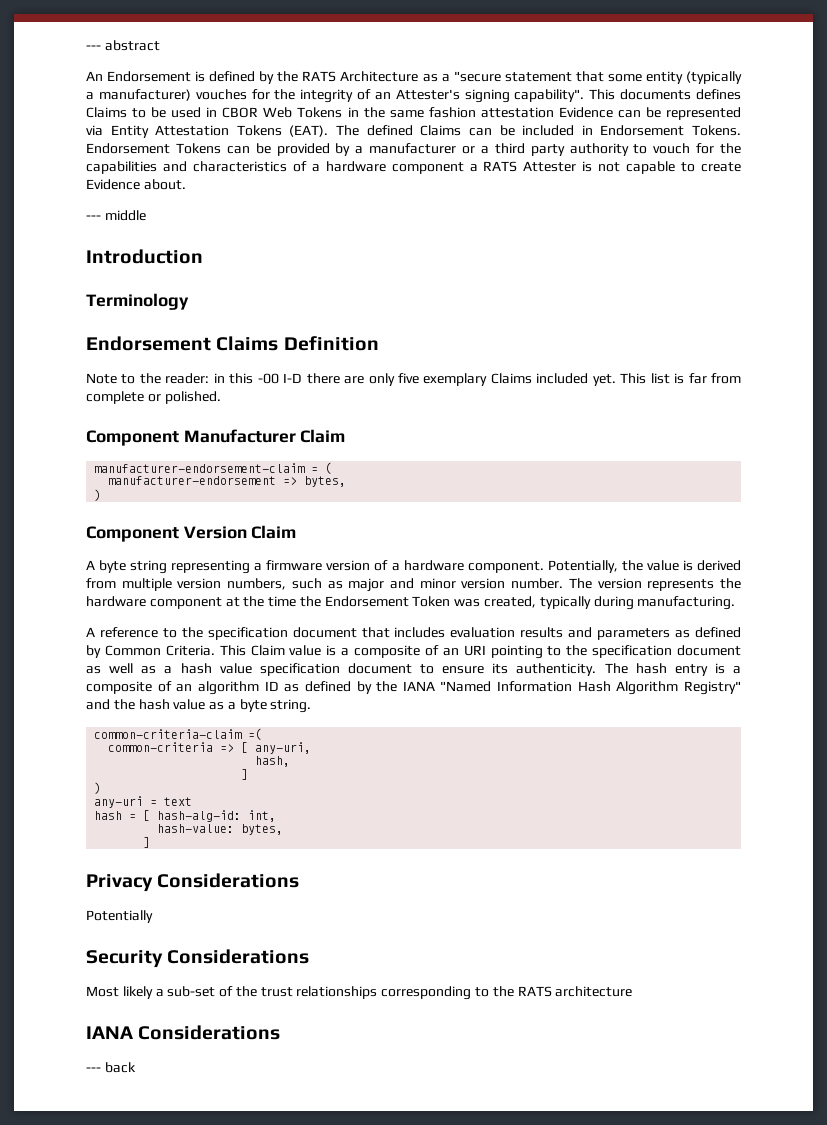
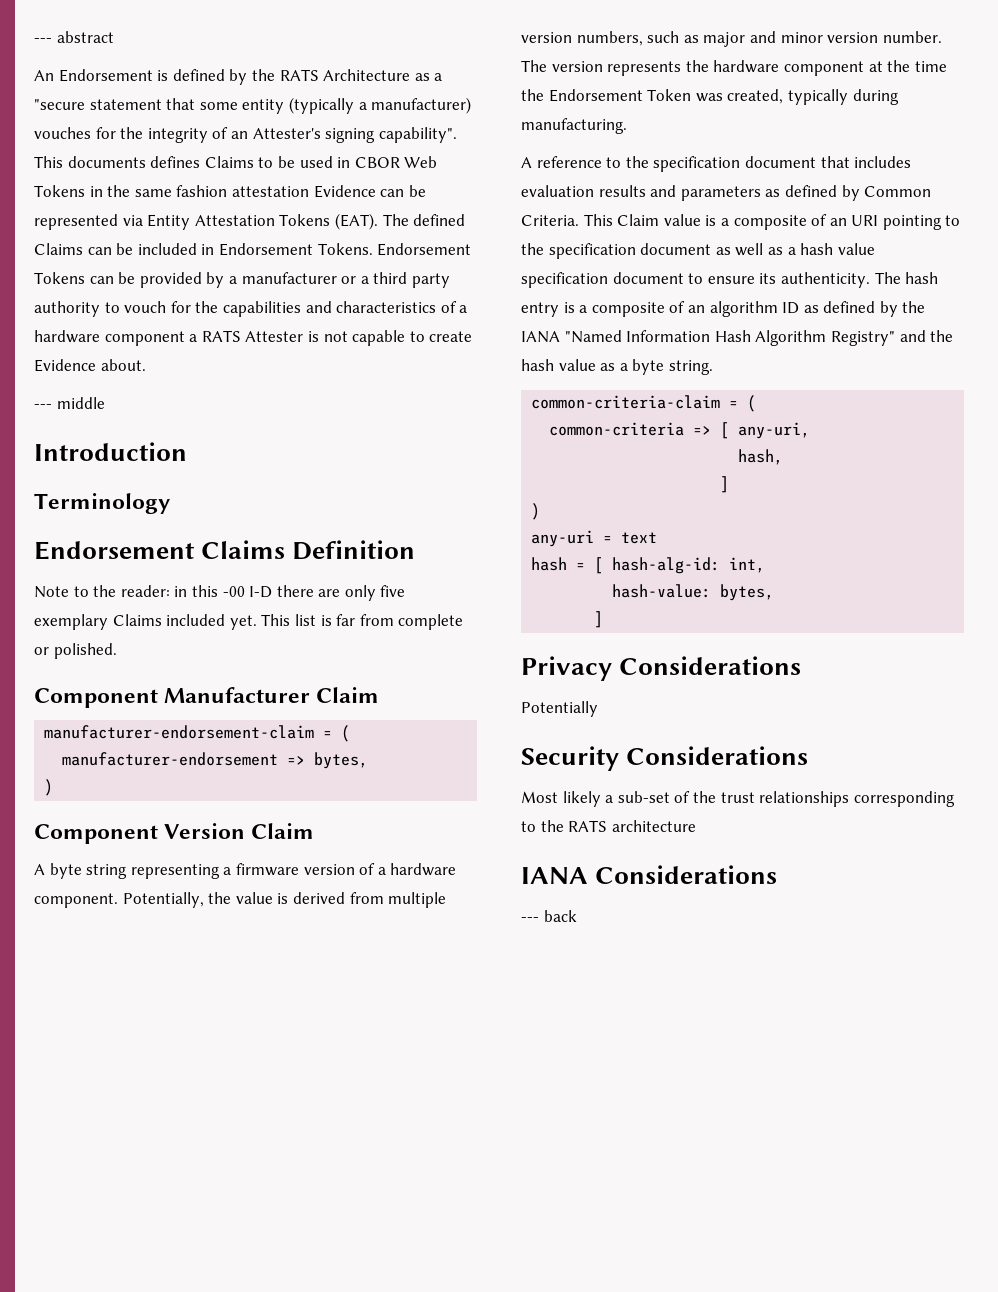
[248,728,263,740] =( -> [729,395,757,412] = (

